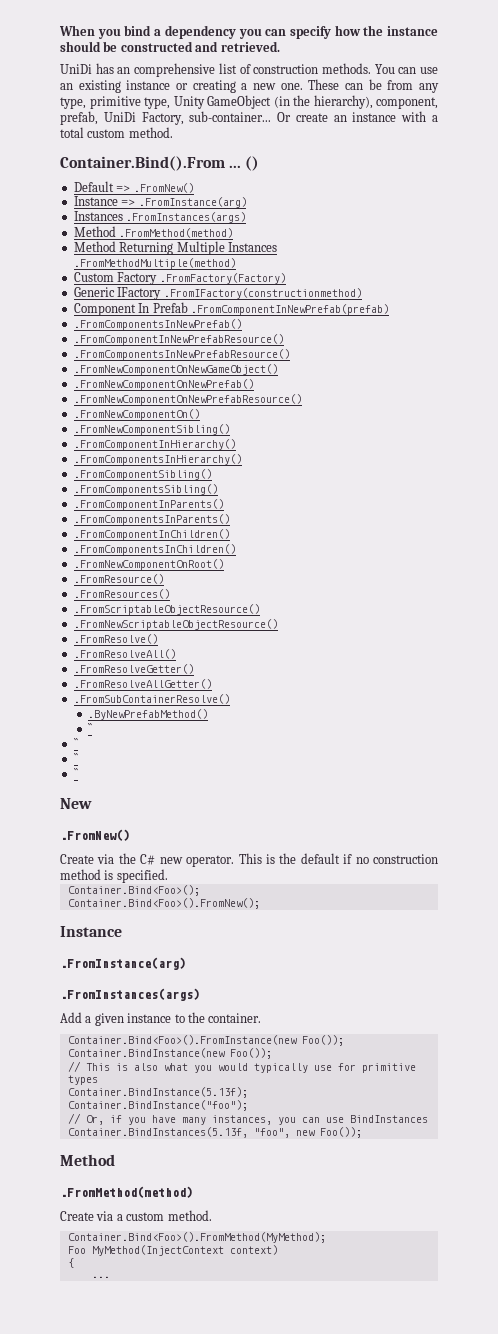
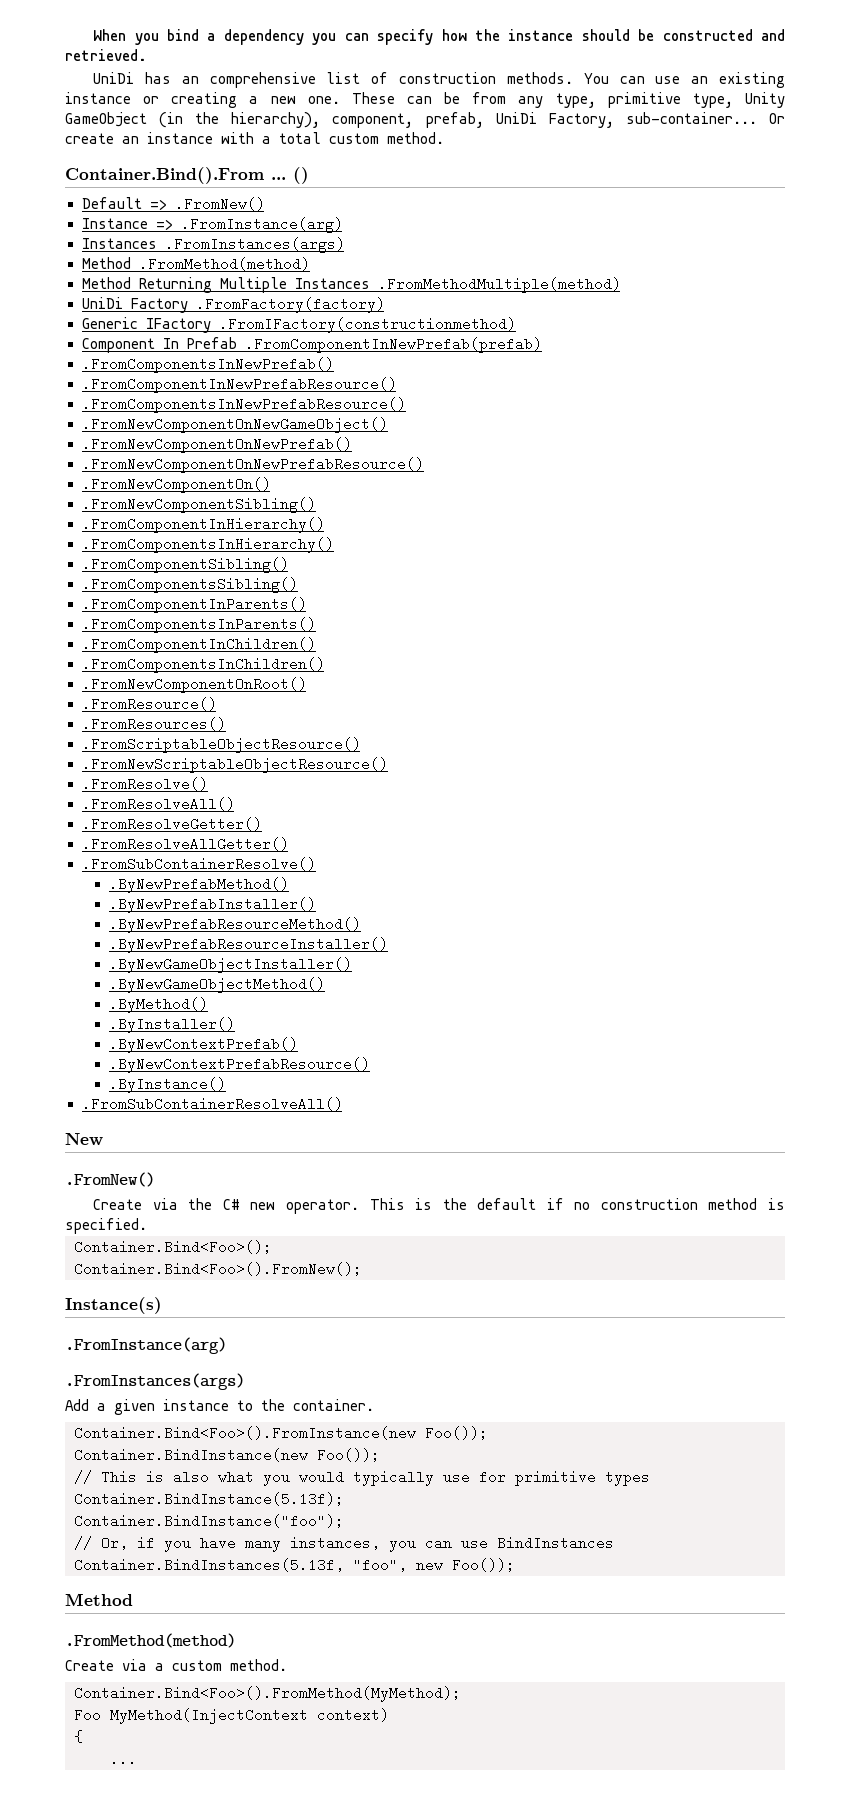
[73,272,286,285] Custom Factory .FromFactory(Factory) -> [81,297,385,313] UniDi Factory .FromFactory(factory)
[88,723,93,733] [73,738,78,748] [73,753,78,763] [73,768,78,778] `` // `` // `` // `` -> [108,897,316,913] [108,917,361,933] [108,937,388,953] [108,957,352,973] [108,977,325,993] [108,997,208,1013] [108,1017,235,1033] [108,1037,298,1053] [108,1057,370,1073] [108,1077,226,1093] [81,1097,343,1111] .ByNewPrefabInstaller() // .ByNewPrefabResourceMethod() // .ByNewPrefabResourceInstaller() // .ByNewGameObjectInstaller() // .ByNewGameObjectMethod() // .ByMethod() // .ByInstaller() // .ByNewContextPrefab() // .ByNewContextPrefabResource() // .ByInstance() // .FromSubContainerResolveAll()
[60,926,122,937] Instance -> [65,1297,162,1314] Instance(s)

